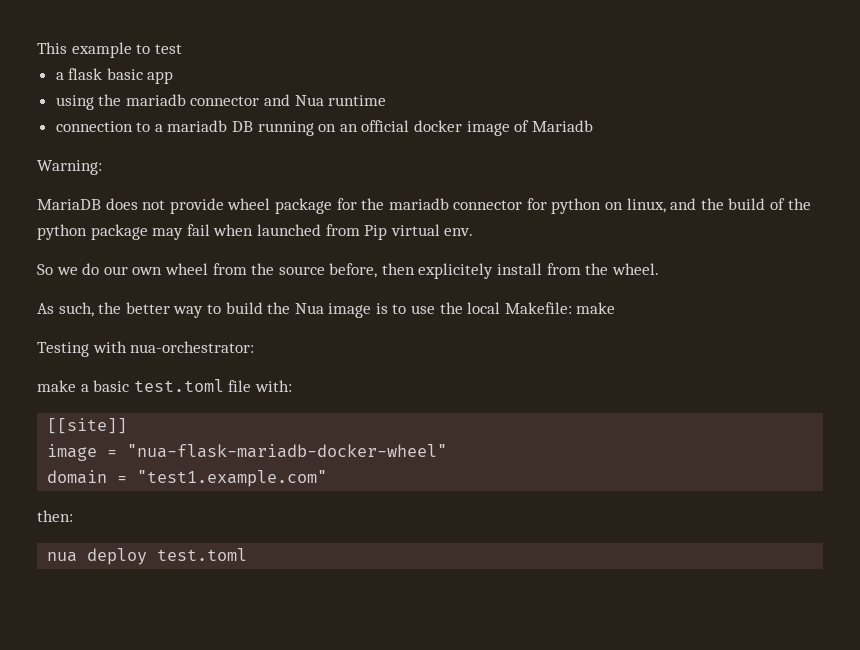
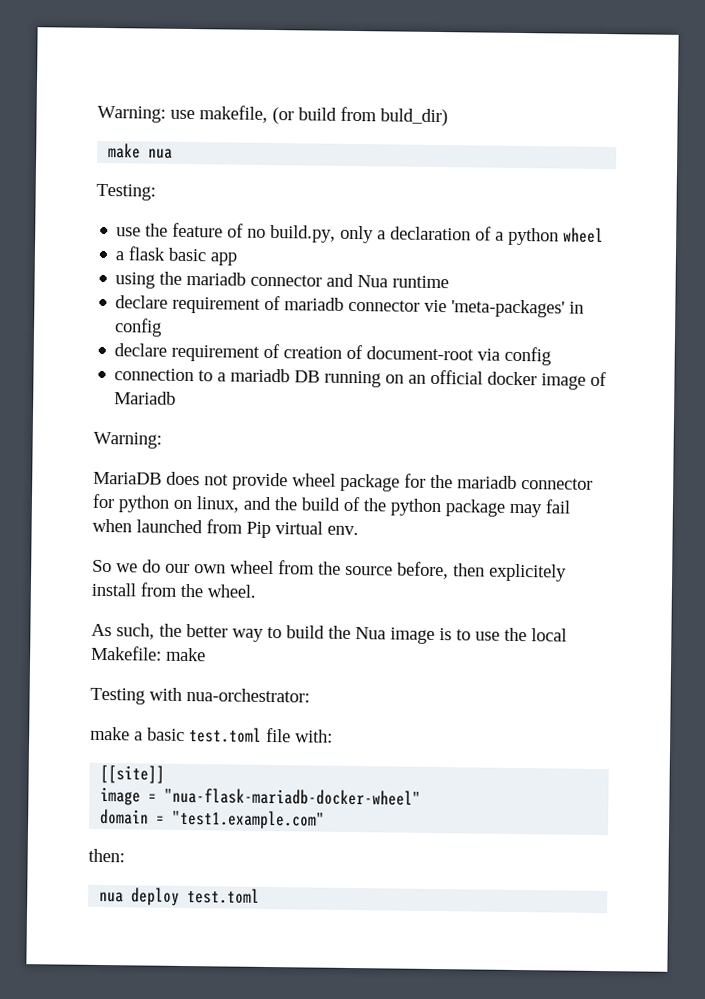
[37,42,182,58] This example to test -> [97,105,448,127] [108,143,174,159] [96,183,156,201] [116,222,605,246] Warning: use makefile, (or build from buld_dir) // make nua // Testing: // use the feature of no build.py, only a declaration of a python wheel
(387, 100) none -> [115,295,585,318] [114,318,163,337] [114,343,552,366] // declare requirement of mariadb connector vie 'meta-packages' in config // declare requirement of creation of document-root via config

